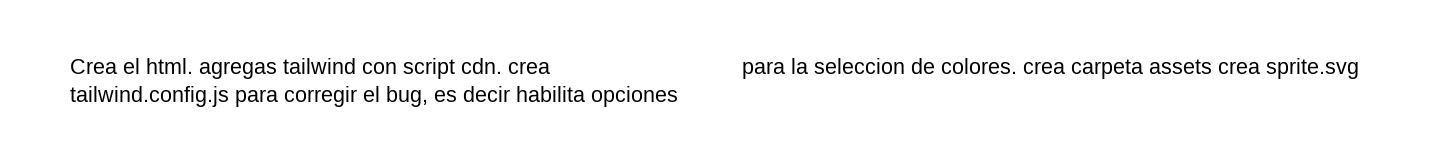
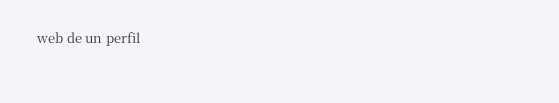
[70,58,550,79] [70,86,678,107] [742,58,1359,79] Crea el html. agregas tailwind con script cdn. crea tailwind.config.js para corregir el bug, es decir habilita opciones para la seleccion de colores. crea carpeta assets crea sprite.svg -> [36,32,140,46] web de un perfil

